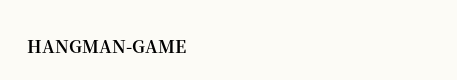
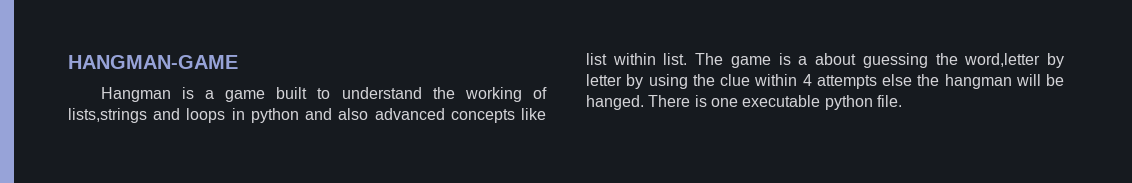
(186, 46) none -> [100,87,547,102] [68,108,546,123] [586,53,1064,68] [586,74,1064,89] [586,95,902,110] // Hangman is a game built to understand the working of lists,strings and loops in python and also advanced concepts like list within list. The game is a about guessing the word,letter by letter by using the clue within 4 attempts else the hangman will be hanged. There is one executable python file.

